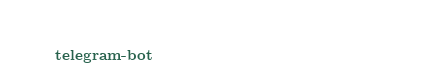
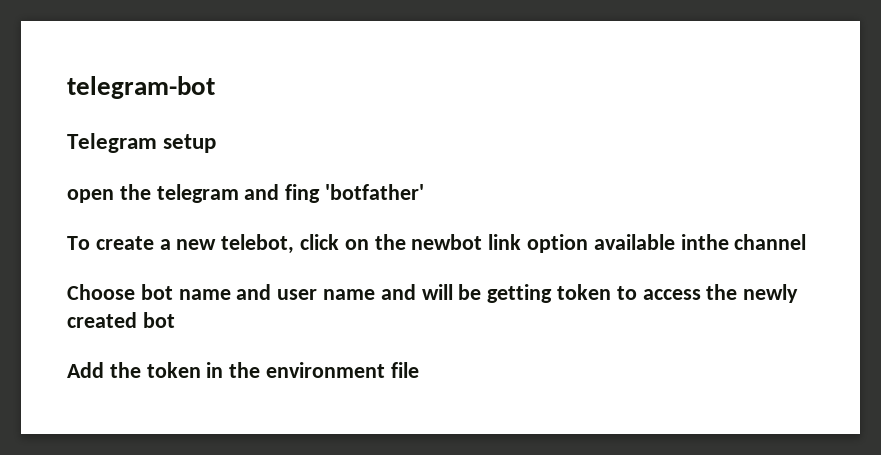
(153, 56) none -> [67,133,217,153] [67,184,425,203] [67,234,807,254] [67,284,799,303] [67,312,175,328] [67,362,419,378] // Telegram setup // open the telegram and fing 'botfather' // To create a new telebot, click on the newbot link option available inthe channel // Choose bot name and user name and will be getting token to access the newly created bot // Add the token in the environment file

